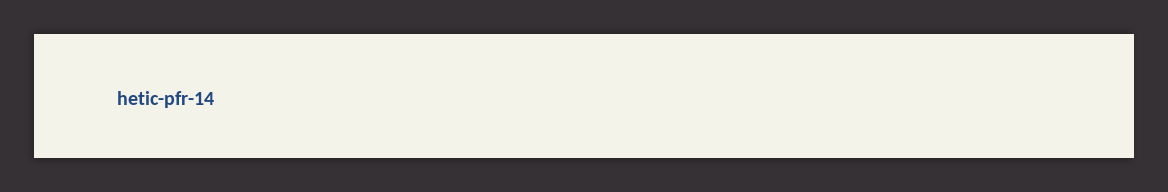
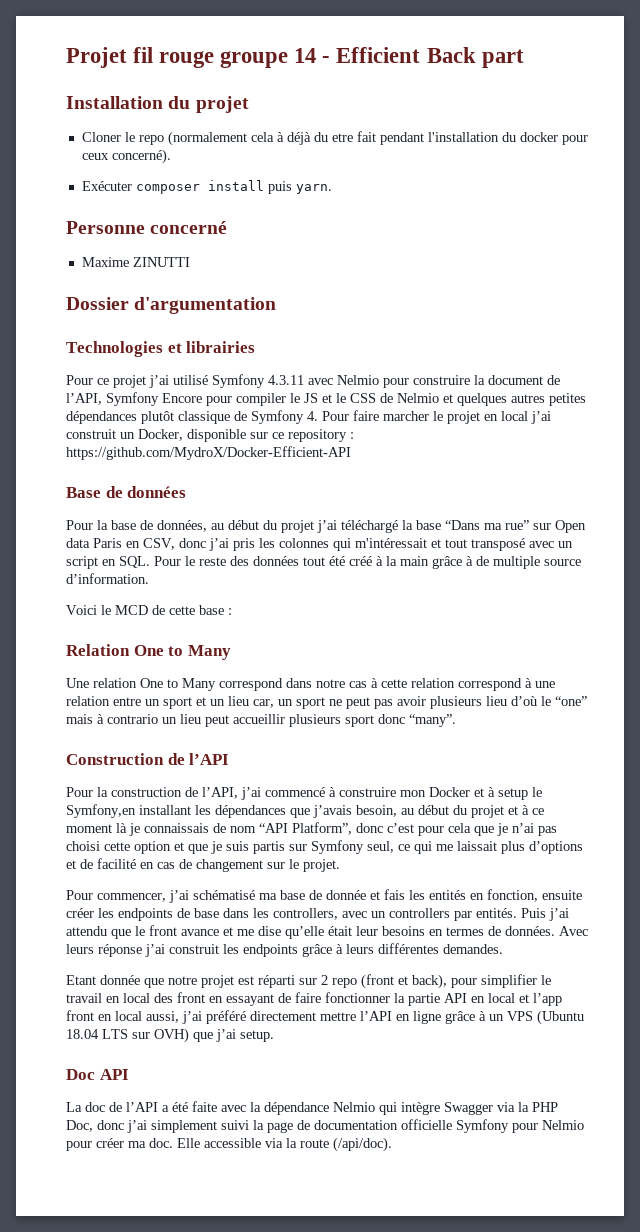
[117,91,214,108] hetic-pfr-14 -> [66,47,524,68] [66,96,249,113] [81,131,588,146] [81,149,171,164] [81,180,332,194] [66,221,228,234] [81,257,190,267] [66,297,277,314] [66,341,256,357] [66,374,560,388] [66,392,586,406] [66,410,551,424] [66,429,354,442] [66,446,351,460] [66,486,187,498] [66,520,586,533] [66,538,573,551] [66,556,581,569] [66,573,149,584] [66,605,232,615] [66,644,231,660] [66,678,555,691] [66,696,587,709] [66,714,456,727] [66,753,230,765] [66,787,542,800] [66,804,544,818] [66,822,557,836] [66,840,583,854] [66,858,340,872] [66,889,582,903] [66,908,569,921] [66,925,588,939] [66,943,503,957] [66,974,551,989] [66,992,562,1006] [66,1010,584,1025] [66,1028,274,1043] [66,1069,129,1080] [66,1101,558,1115] [66,1119,584,1133] [66,1137,392,1152] Projet fil rouge groupe 14 - Efficient Back part // Installation du projet // Cloner le repo (normalement cela à déjà du etre fait pendant l'installation du docker pour ceux concerné). // Exécuter composer install puis yarn. // Personne concerné // Maxime ZINUTTI // Dossier d'argumentation // Technologies et librairies // Pour ce projet j’ai utilisé Symfony 4.3.11 avec Nelmio pour construire la document de l’API, Symfony Encore pour compiler le JS et le CSS de Nelmio et quelques autres petites dépendances plutôt classique de Symfony 4. Pour faire marcher le projet en local j’ai construit un Docker, disponible sur ce repository : https://github.com/MydroX/Docker-Efficient-API // Base de données // Pour la base de données, au début du projet j’ai téléchargé la base “Dans ma rue” sur Open data Paris en CSV, donc j’ai pris les colonnes qui m'intéressait et tout transposé avec un script en SQL. Pour le reste des données tout été créé à la main grâce à de multiple source d’information. // Voici le MCD de cette base : // Relation One to Many // Une relation One to Many correspond dans notre cas à cette relation correspond à une relation entre un sport et un lieu car, un sport ne peut pas avoir plusieurs lieu d’où le “one” mais à contrario un lieu peut accueillir plusieurs sport donc “many”. // Construction de l’API // Pour la construction de l’API, j’ai commencé à construire mon Docker et à setup le Symfony,en installant les dépendances que j’avais besoin, au début du projet et à ce moment là je connaissais de nom “API Platform”, donc c’est pour cela que je n’ai pas choisi cette option et que je suis partis sur Symfony seul, ce qui me laissait plus d’options et de facilité en cas de changement sur le projet. // Pour commencer, j’ai schématisé ma base de donnée et fais les entités en fonction, ensuite créer les endpoints de base dans les controllers, avec un controllers par entités. Puis j’ai attendu que le front avance et me dise qu’elle était leur besoins en termes de données. Avec leurs réponse j’ai construit les endpoints grâce à leurs différentes demandes. // Etant donnée que notre projet est réparti sur 2 repo (front et back), pour simplifier le travail en local des front en essayant de faire fonctionner la partie API en local et l’app front en local aussi, j’ai préféré directement mettre l’API en ligne grâce à un VPS (Ubuntu 18.04 LTS sur OVH) que j’ai setup. // Doc API // La doc de l’API a été faite avec la dépendance Nelmio qui intègre Swagger via la PHP Doc, donc j’ai simplement suivi la page de documentation officielle Symfony pour Nelmio pour créer ma doc. Elle accessible via la route (/api/doc).

